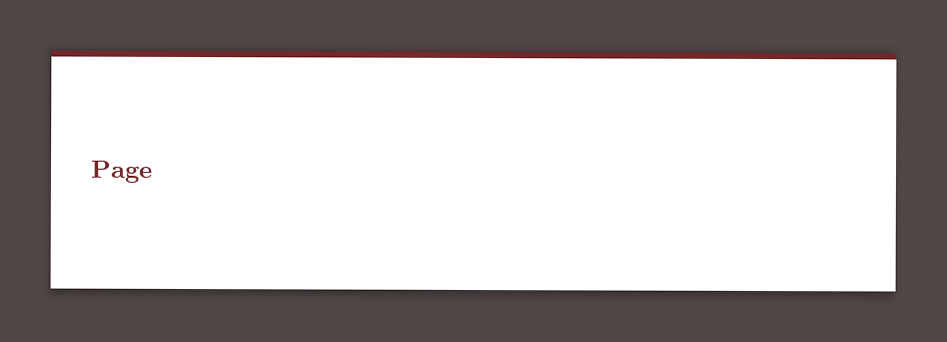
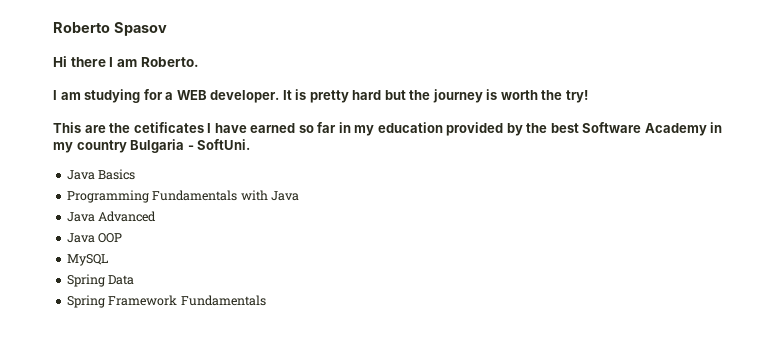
[90,160,153,183] Page -> [53,22,167,36] [53,56,199,67] [53,89,588,103] [53,122,723,136] [53,139,251,153] [66,169,136,180] [66,190,299,203] [66,211,157,222] [66,233,123,243] [66,254,108,266] [66,274,135,287] [66,295,266,308] Roberto Spasov // Hi there I am Roberto. // I am studying for a WEB developer. It is pretty hard but the journey is worth the try! // This are the cetificates I have earned so far in my education provided by the best Software Academy in my country Bulgaria - SoftUni. // Java Basics // Programming Fundamentals with Java // Java Advanced // Java OOP // MySQL // Spring Data // Spring Framework Fundamentals

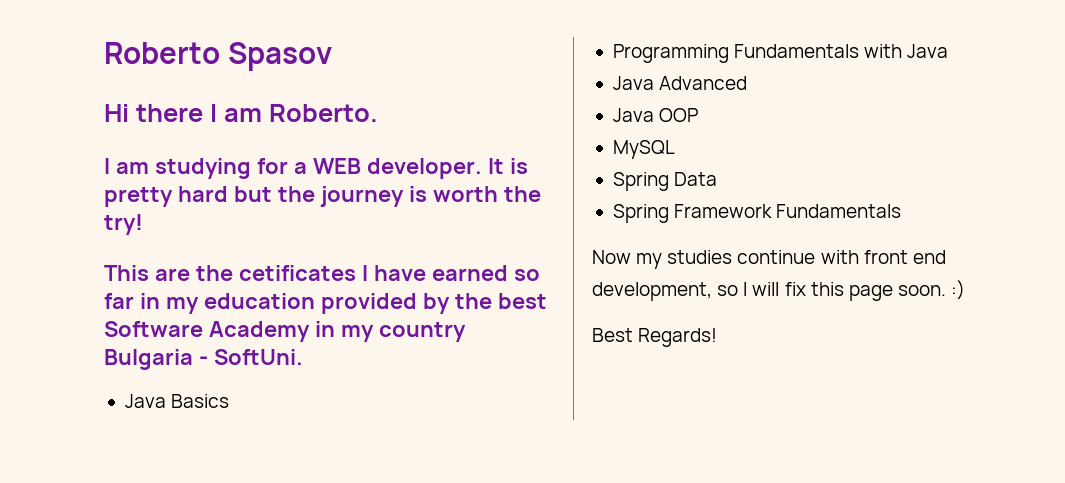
(266, 300) none -> [592,250,946,269] [592,280,966,301] [592,328,718,347] // Now my studies continue with front end development, so I will fix this page soon. :) // Best Regards!

